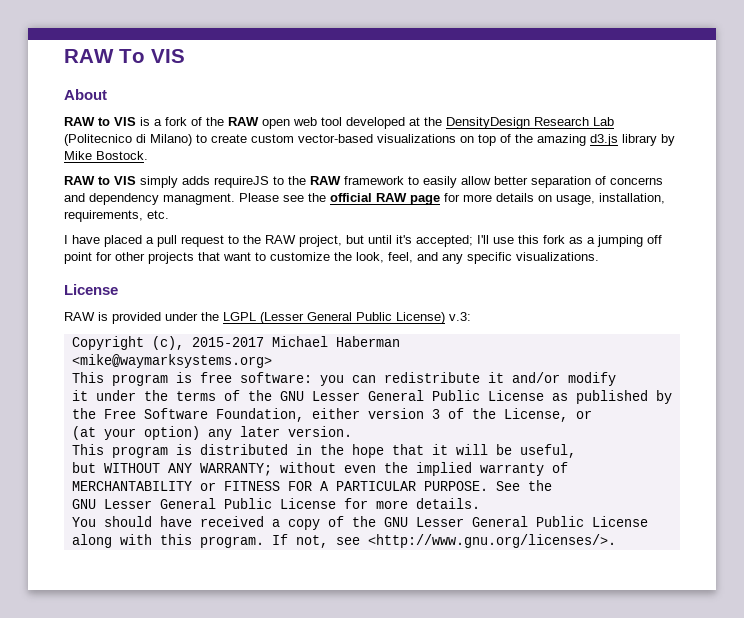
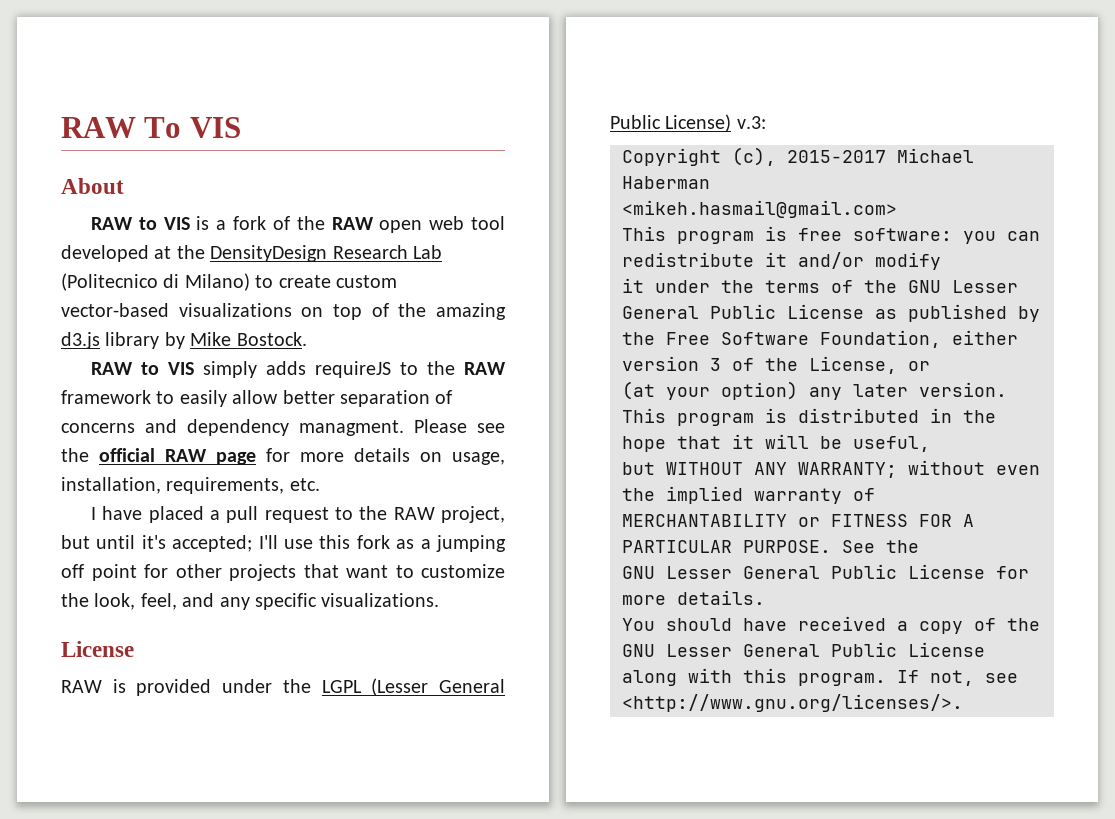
[71,354,272,368] <mike@waymarksystems.org> -> [622,200,897,218] <mikeh.hasmail@gmail.com>

